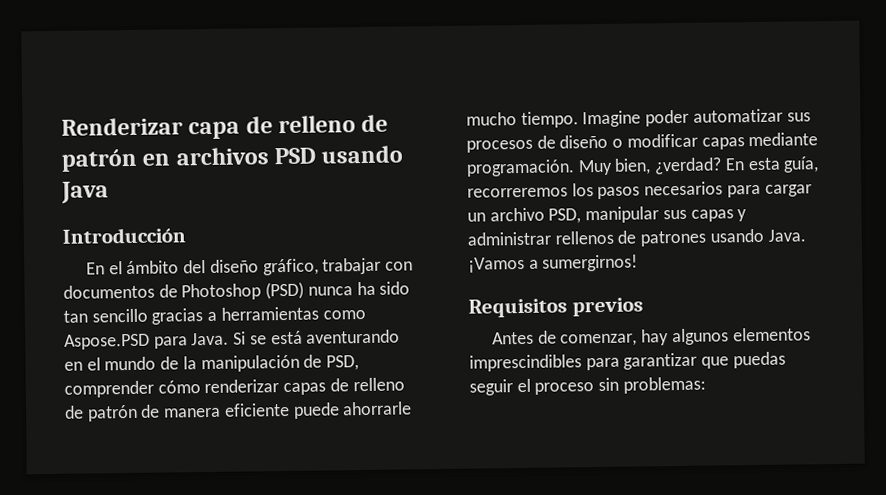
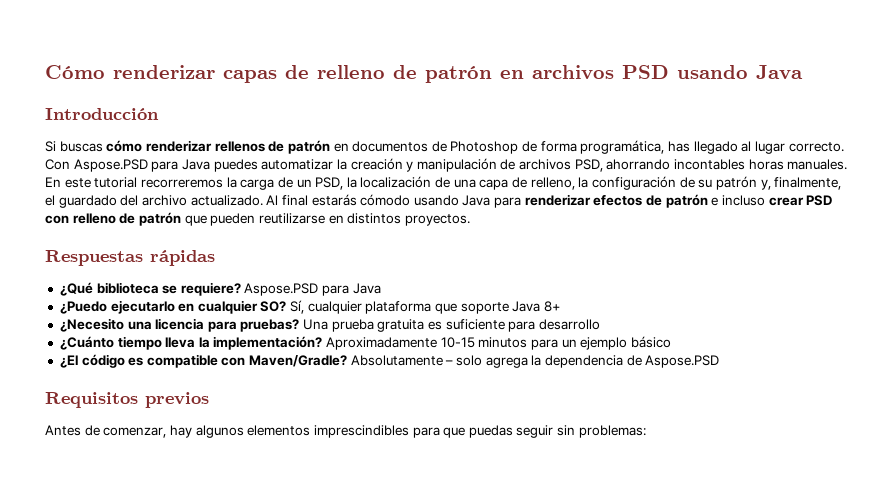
[61,117,241,140] Renderizar capa -> [45,65,277,83] Cómo renderizar capas
[85,257,414,276] [63,281,411,301] [63,306,366,325] [64,329,401,350] [64,354,360,373] [64,377,405,398] [64,401,413,422] [466,108,811,129] [466,132,819,153] [466,156,820,177] [467,181,812,200] [467,206,748,224] [467,228,806,247] [468,254,639,273] En el ámbito del diseño gráfico, trabajar con documentos de Photoshop (PSD) nunca ha sido tan sencillo gracias a herramientas como Aspose.PSD para Java. Si se está aventurando en el mundo de la manipulación de PSD, comprender cómo renderizar capas de relleno de patrón de manera eficiente puede ahorrarle mucho tiempo. Imagine poder automatizar sus procesos de diseño o modificar capas mediante programación. Muy bien, ¿verdad? En esta guía, recorreremos los pasos necesarios para cargar un archivo PSD, manipular sus capas y administrar rellenos de patrones usando Java. ¡Vamos a sumergirnos! -> [45,140,844,154] [45,158,848,172] [45,176,842,190] [45,194,833,208] [45,212,470,226] [45,250,215,266] [59,282,381,296] [59,300,560,314] [59,318,600,332] [59,336,671,350] [59,354,720,368] Si buscas cómo renderizar rellenos de patrón en documentos de Photoshop de forma programática, has llegado al lugar correcto. Con Aspose.PSD para Java puedes automatizar la creación y manipulación de archivos PSD, ahorrando incontables horas manuales. En este tutorial recorreremos la carga de un PSD, la localización de una capa de relleno, la configuración de su patrón y, finalmente, el guardado del archivo actualizado. Al final estarás cómodo usando Java para renderizar efectos de patrón e incluso crear PSD con relleno de patrón que pueden reutilizarse en distintos proyectos. // Respuestas rápidas // ¿Qué biblioteca se requiere? Aspose.PSD para Java // ¿Puedo ejecutarlo en cualquier SO? Sí, cualquier plataforma que soporte Java 8+ // ¿Necesito una licencia para pruebas? Una prueba gratuita es suficiente para desarrollo // ¿Cuánto tiempo lleva la implementación? Aproximadamente 10‑15 minutos para un ejemplo básico // ¿El código es compatible con Maven/Gradle? Absolutamente – solo agrega la dependencia de Aspose.PSD
[623,352,698,370] garantizar -> (440, 432) none
[516,378,595,395] el proceso -> (554, 431) none

